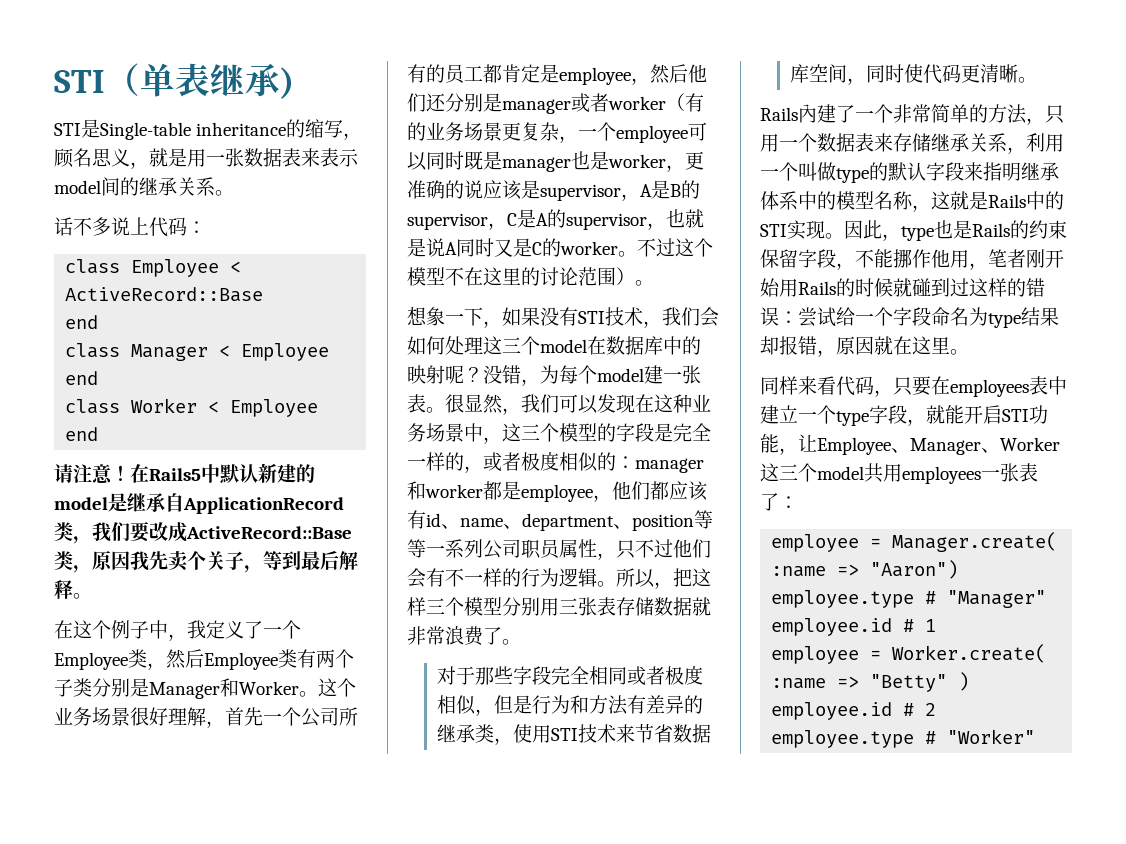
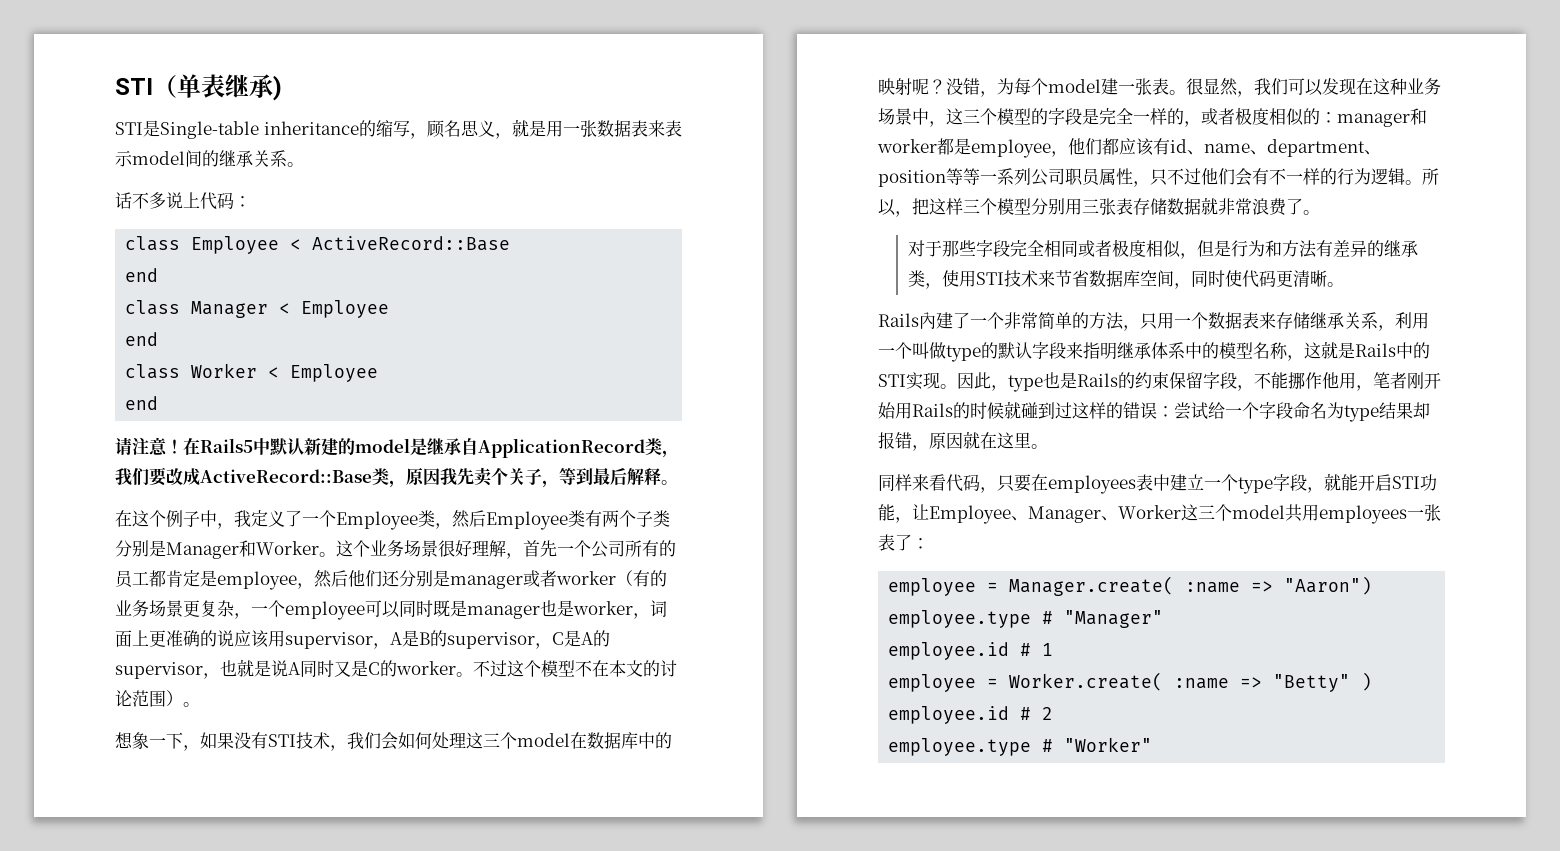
(685, 168) none -> [650,600,667,617] [115,630,149,647] 词面上
[521,180,540,199] 是 -> [268,630,285,647] 用
[483,267,521,286] 这里 -> [609,660,643,677] 本文

